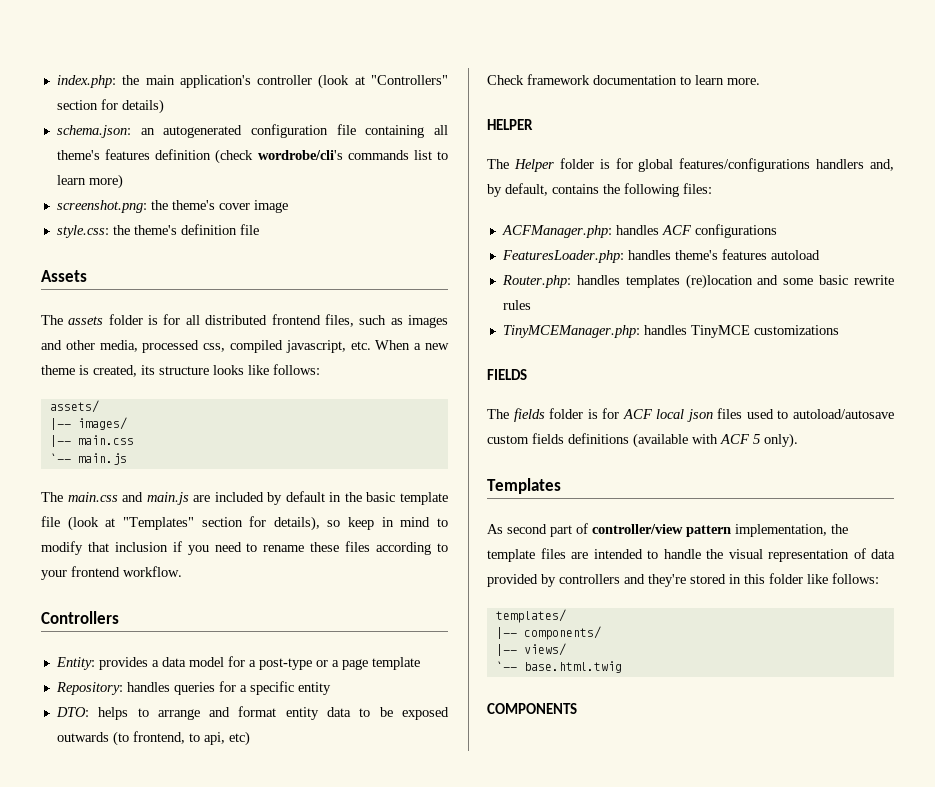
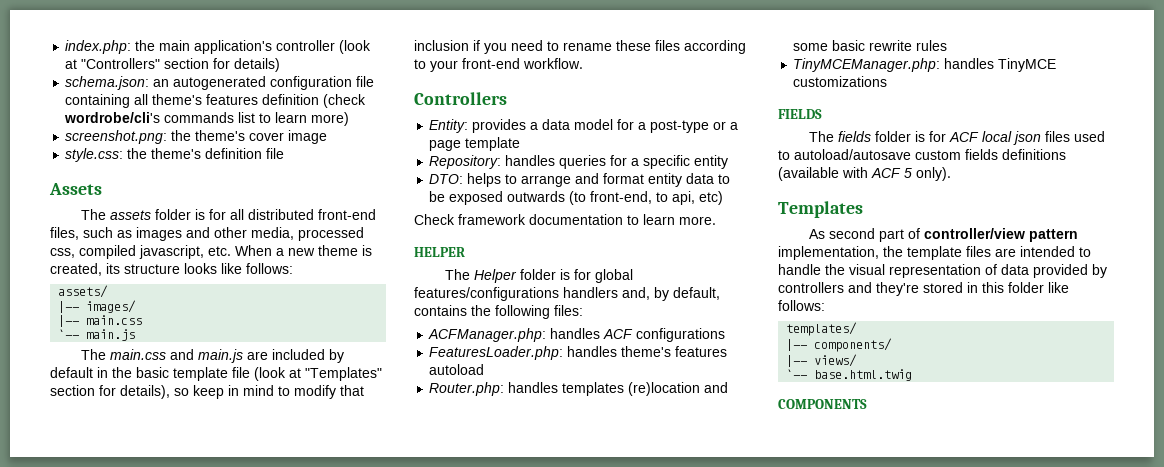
[271,314,321,325] frontend -> [318,209,377,220] front-end
[71,566,120,577] frontend -> [462,58,520,69] front-end
[132,731,185,744] frontend, -> [590,191,653,204] front-end,

